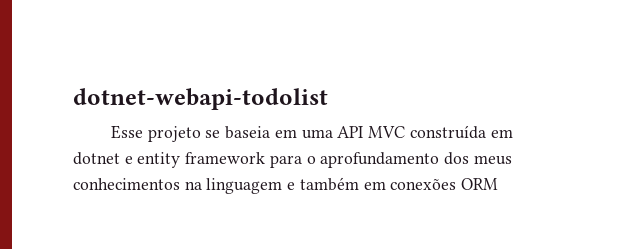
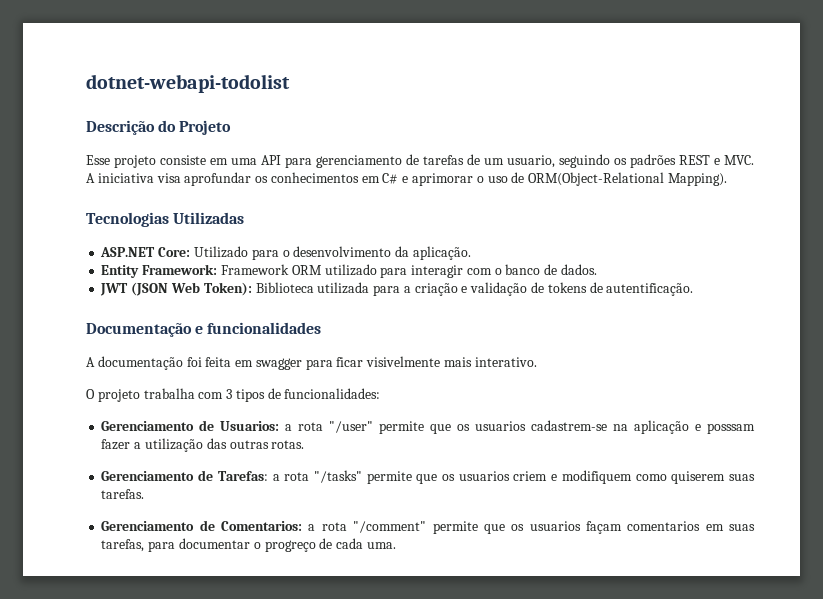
(328, 99) none -> [86,120,232,135] // Descrição do Projeto
[205,126,271,139] se baseia -> [160,155,206,165] consiste
[368,125,513,139] [73,152,512,168] [73,177,499,194] MVC construída em dotnet e entity framework para o aprofundamento dos meus conhecimentos na linguagem e também em conexões ORM -> [285,154,754,168] [86,172,727,186] [86,212,245,227] [100,246,471,260] [101,264,597,278] [100,282,694,296] [86,322,322,337] [86,356,537,370] [86,388,381,402] [101,420,755,434] [101,438,305,452] [101,470,755,484] [101,489,145,499] [101,520,755,534] [101,538,396,552] para gerenciamento de tarefas de um usuario, seguindo os padrões REST e MVC. A iniciativa visa aprofundar os conhecimentos em C# e aprimorar o uso de ORM(Object-Relational Mapping). // Tecnologias Utilizadas // ASP.NET Core: Utilizado para o desenvolvimento da aplicação. // Entity Framework: Framework ORM utilizado para interagir com o banco de dados. // JWT (JSON Web Token): Biblioteca utilizada para a criação e validação de tokens de autentificação. // Documentação e funcionalidades // A documentação foi feita em swagger para ficar visivelmente mais interativo. // O projeto trabalha com 3 tipos de funcionalidades: // Gerenciamento de Usuarios: a rota "/user" permite que os usuarios cadastrem-se na aplicação e posssam fazer a utilização das outras rotas. // Gerenciamento de Tarefas: a rota "/tasks" permite que os usuarios criem e modifiquem como quiserem suas tarefas. // Gerenciamento de Comentarios: a rota "/comment" permite que os usuarios façam comentarios em suas tarefas, para documentar o progreço de cada uma.

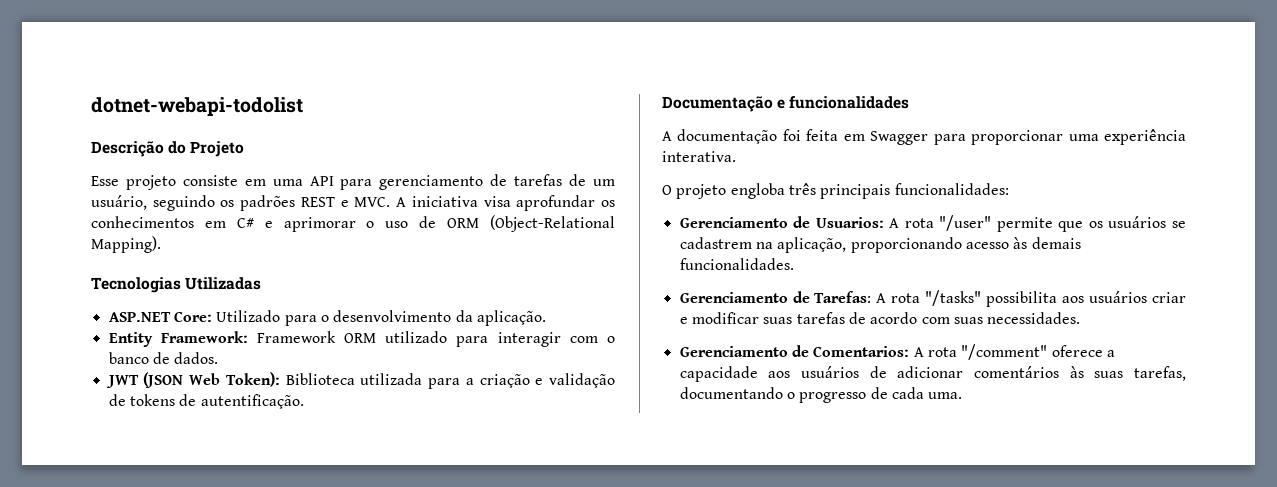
[507,155,555,168] usuario, -> [91,195,147,210] usuário,
[528,172,665,186] ORM(Object-Relational -> [447,215,616,232] ORM (Object-Relational
[255,356,537,370] [86,388,281,402] swagger para ficar visivelmente mais interativo. // O projeto trabalha com 3 tipos de -> [870,129,1186,145] [662,151,736,162] [662,183,891,199] Swagger para proporcionar uma experiência interativa. // O projeto engloba três principais
[285,424,293,431] a -> [889,218,900,228] A
[475,420,755,434] [101,438,305,452] usuarios cadastrem-se na aplicação e posssam fazer a utilização das outras rotas. -> [1108,216,1186,228] [679,237,1081,253] [679,258,794,270] usuários se cadastrem na aplicação, proporcionando acesso às demais funcionalidades.
[272,474,280,481] a -> [876,293,887,303] A
[366,470,755,484] [101,489,145,499] permite que os usuarios criem e modifiquem como quiserem suas tarefas. -> [986,291,1186,307] [679,312,1081,324] possibilita aos usuários criar e modificar suas tarefas de acordo com suas necessidades.
[308,524,316,531] a -> [913,347,924,357] A
[432,521,755,534] [101,538,316,552] permite que os usuarios façam comentarios em suas tarefas, para documentar o progreço -> [1051,345,1115,357] [679,366,1186,382] [679,387,867,403] oferece a capacidade aos usuários de adicionar comentários às suas tarefas, documentando o progresso

